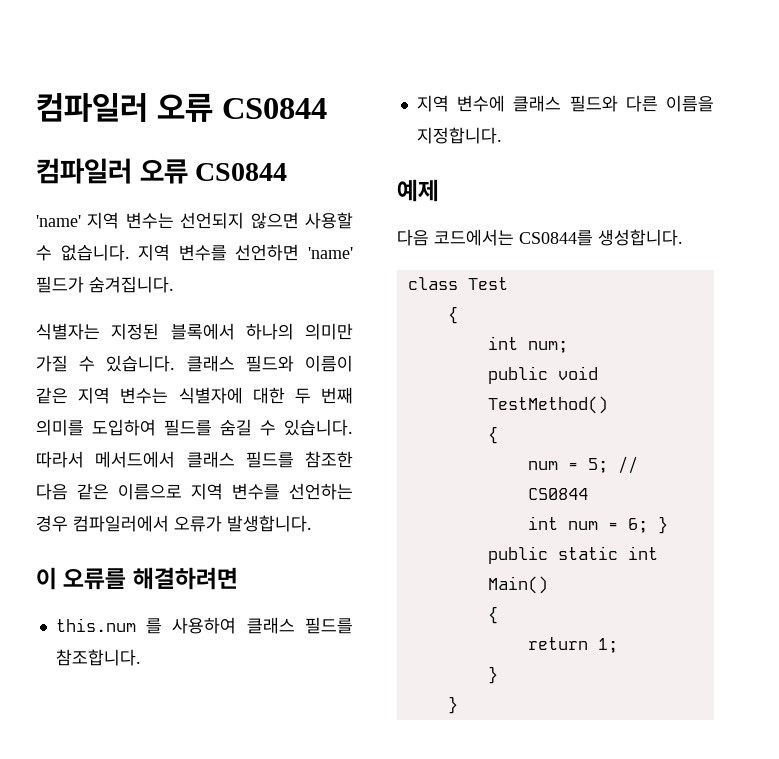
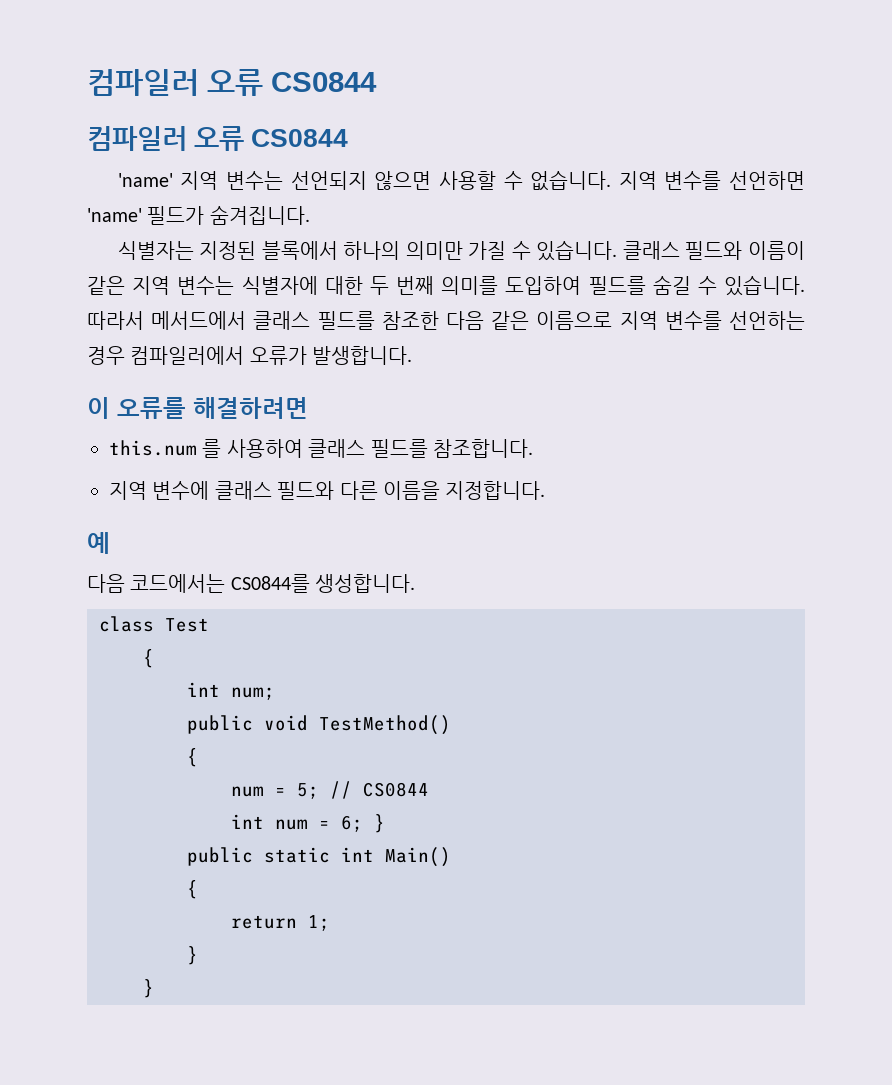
[397,179,439,202] 예제 -> [87,532,110,554] 예

